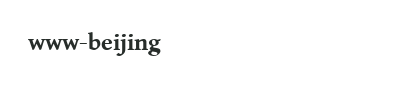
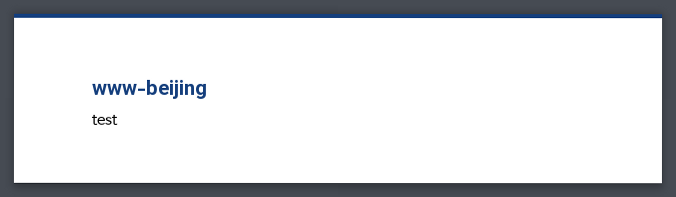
(161, 44) none -> [91,114,118,126] // test

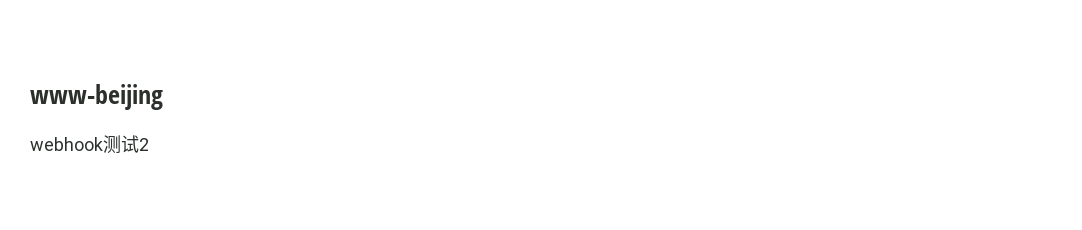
[91,114,118,126] test -> [30,135,149,154] webhook测试2

